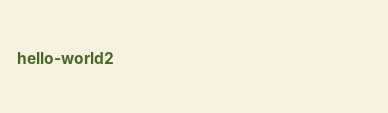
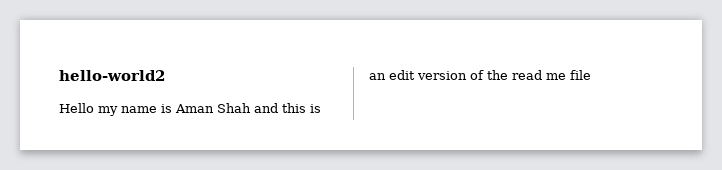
(114, 58) none -> [59,103,321,116] [369,70,591,80] // Hello my name is Aman Shah and this is an edit version of the read me file

